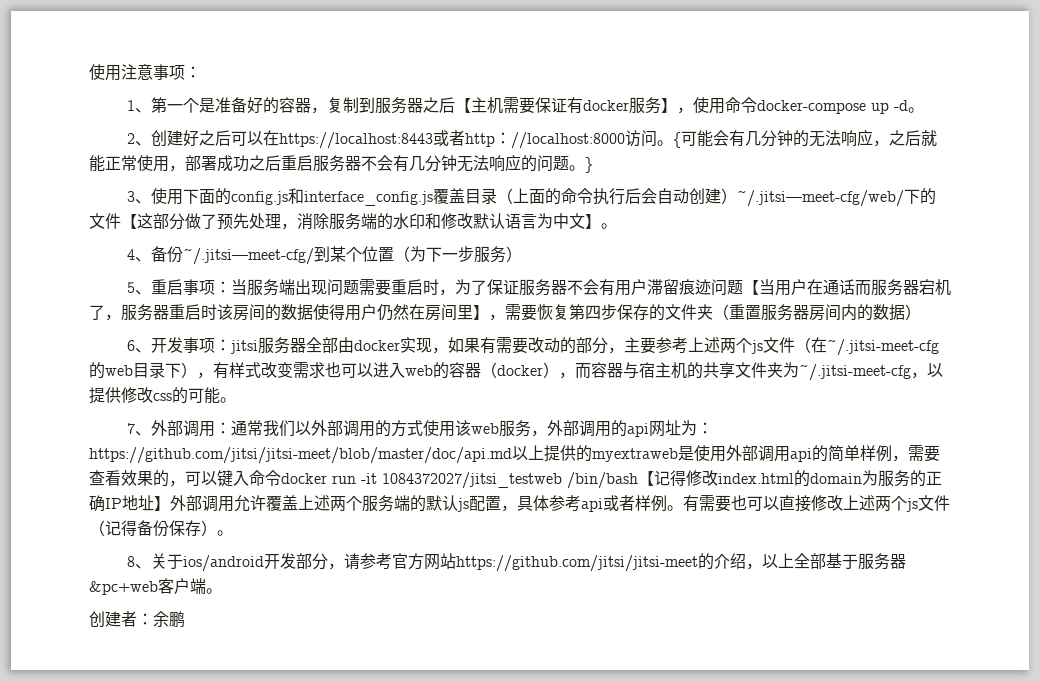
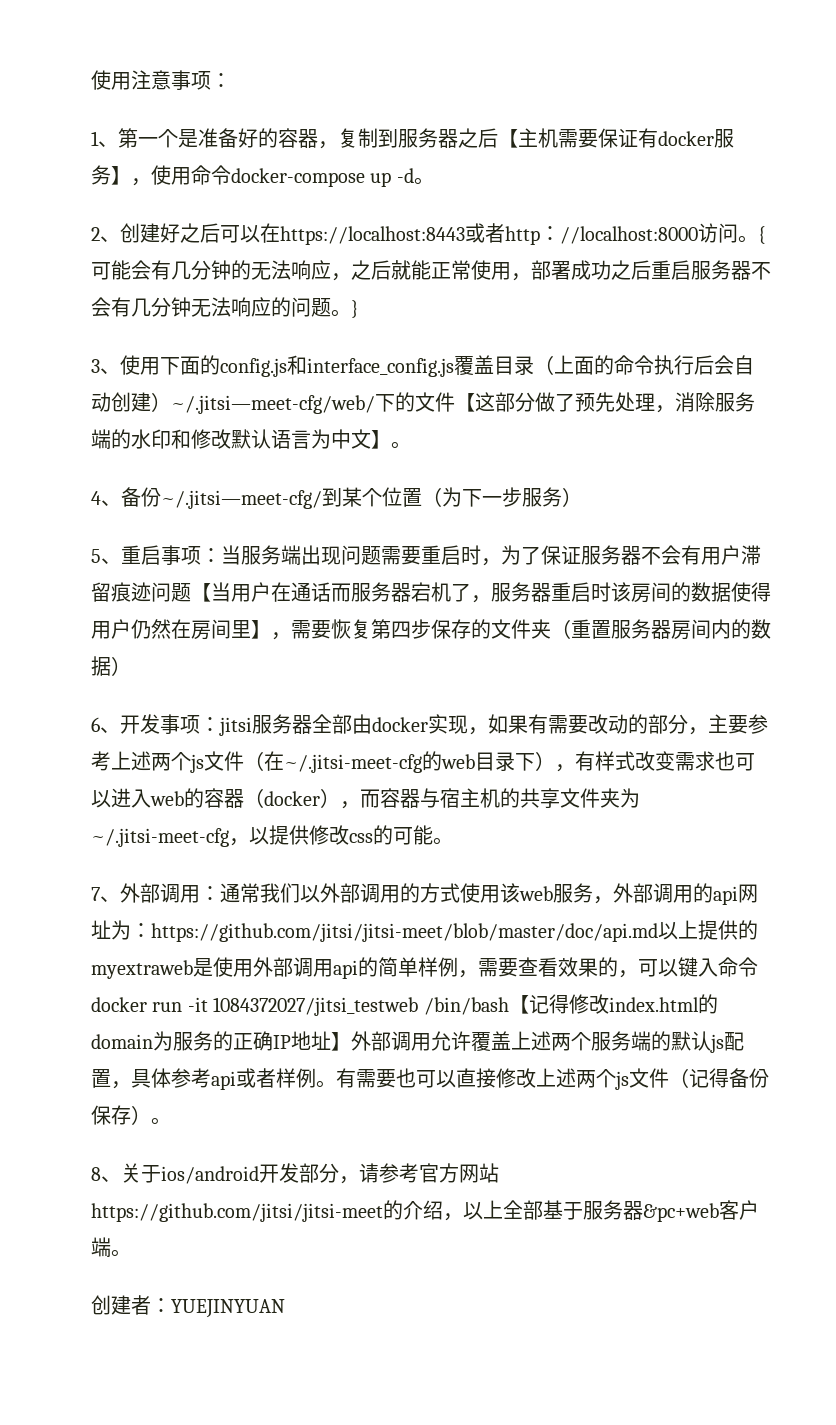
[153,611,185,628] 余鹏 -> [171,1299,285,1318] YUEJINYUAN

